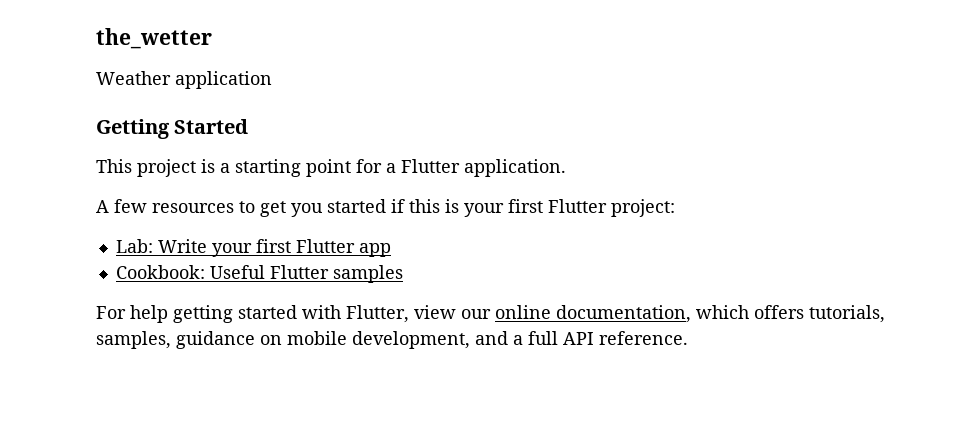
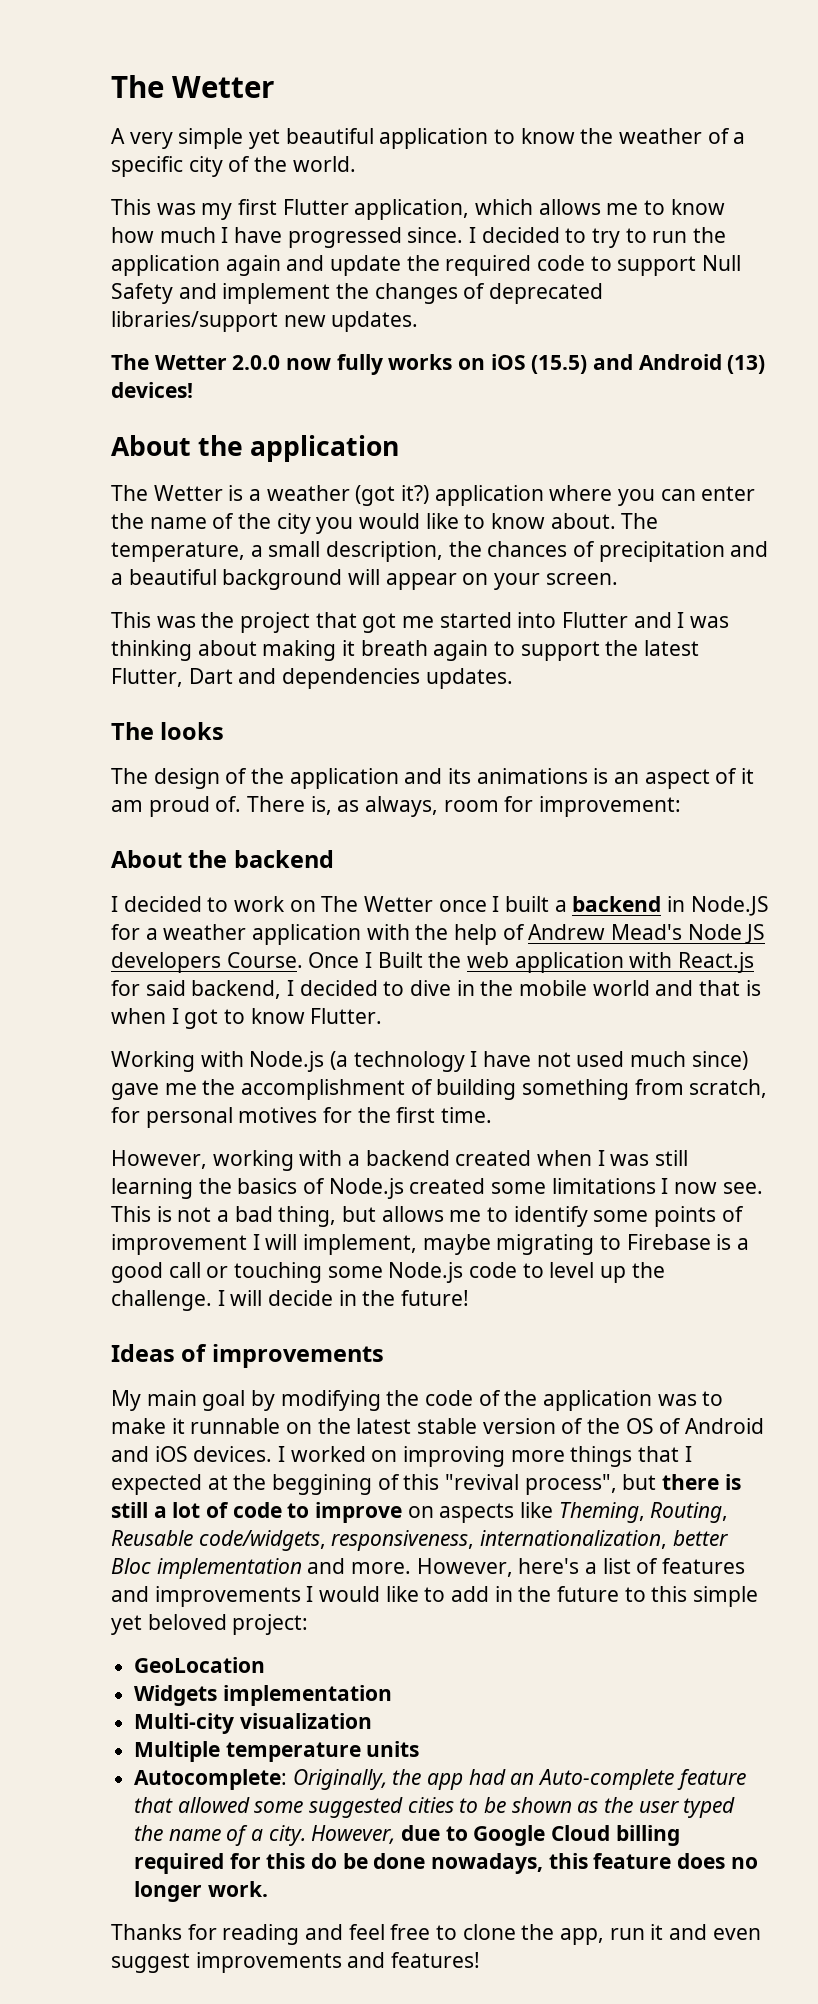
[96,28,212,49] [96,71,272,89] [96,119,249,139] [96,159,566,177] [96,199,675,217] [115,239,391,257] [115,265,403,283] [96,305,885,323] [96,331,688,349] the_wetter // Weather application // Getting Started // This project is a starting point for a Flutter application. // A few resources to get you started if this is your first Flutter project: // Lab: Write your first Flutter app // Cookbook: Useful Flutter samples // For help getting started with Flutter, view our online documentation, which offers tutorials, samples, guidance on mobile development, and a full API reference. -> [111,75,274,98] [111,128,746,149] [111,156,356,177] [111,199,725,220] [111,227,727,248] [111,255,742,276] [111,283,604,304] [111,311,419,332] [111,354,766,375] [111,382,193,398] [111,435,400,462] [111,485,756,506] [111,513,659,534] [111,541,769,562] [111,569,618,590] [111,612,730,633] [111,640,700,661] [111,668,513,689] [111,722,225,740] [111,768,755,789] [111,796,682,817] [111,850,334,868] [111,896,769,916] [111,924,766,945] [111,952,755,973] [111,980,761,999] [111,1008,383,1029] [111,1051,748,1072] [111,1079,768,1100] [111,1107,493,1128] [111,1150,689,1171] [111,1178,763,1199] [111,1206,744,1227] [111,1234,750,1255] [111,1262,665,1283] [111,1290,470,1311] [111,1344,384,1368] [111,1390,724,1411] [111,1418,765,1434] [111,1446,692,1467] [111,1474,741,1495] [111,1502,729,1523] [111,1530,729,1551] [111,1558,746,1579] [111,1586,759,1607] [111,1614,309,1635] [134,1657,266,1673] [134,1685,392,1706] [134,1713,372,1734] [134,1741,420,1762] [134,1769,746,1790] [134,1797,736,1818] [134,1825,680,1846] [134,1853,758,1874] [134,1881,268,1902] [111,1924,761,1945] [111,1952,481,1973] The Wetter // A very simple yet beautiful application to know the weather of a specific city of the world. // This was my first Flutter application, which allows me to know how much I have progressed since. I decided to try to run the application again and update the required code to support Null Safety and implement the changes of deprecated libraries/support new updates. // The Wetter 2.0.0 now fully works on iOS (15.5) and Android (13) devices! // About the application // The Wetter is a weather (got it?) application where you can enter the name of the city you would like to know about. The temperature, a small description, the chances of precipitation and a beautiful background will appear on your screen. // This was the project that got me started into Flutter and I was thinking about making it breath again to support the latest Flutter, Dart and dependencies updates. // The looks // The design of the application and its animations is an aspect of it am proud of. There is, as always, room for improvement: // About the backend // I decided to work on The Wetter once I built a backend in Node.JS for a weather application with the help of Andrew Mead's Node JS developers Course. Once I Built the web application with React.js for said backend, I decided to dive in the mobile world and that is when I got to know Flutter. // Working with Node.js (a technology I have not used much since) gave me the accomplishment of building something from scratch, for personal motives for the first time. // However, working with a backend created when I was still learning the basics of Node.js created some limitations I now see. This is not a bad thing, but allows me to identify some points of improvement I will implement, maybe migrating to Firebase is a good call or touching some Node.js code to level up the challenge. I will decide in the future! // Ideas of improvements // My main goal by modifying the code of the application was to make it runnable on the latest stable version of the OS of Android and iOS devices. I worked on improving more things that I expected at the beggining of this "revival process", but there is still a lot of code to improve on aspects like Theming, Routing, Reusable code/widgets, responsiveness, internationalization, better Bloc implementation and more. However, here's a list of features and improvements I would like to add in the future to this simple yet beloved project: // GeoLocation // Widgets implementation // Multi-city visualization // Multiple temperature units // Autocomplete: Originally, the app had an Auto-complete feature that allowed some suggested cities to be shown as the user typed the name of a city. However, due to Google Cloud billing required for this do be done nowadays, this feature does no longer work. // Thanks for reading and feel free to clone the app, run it and even suggest improvements and features!

